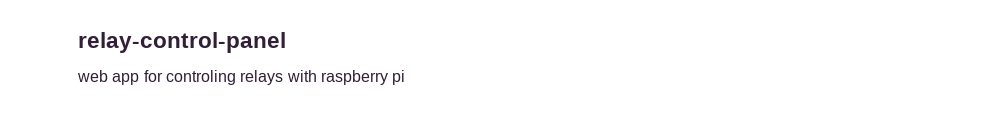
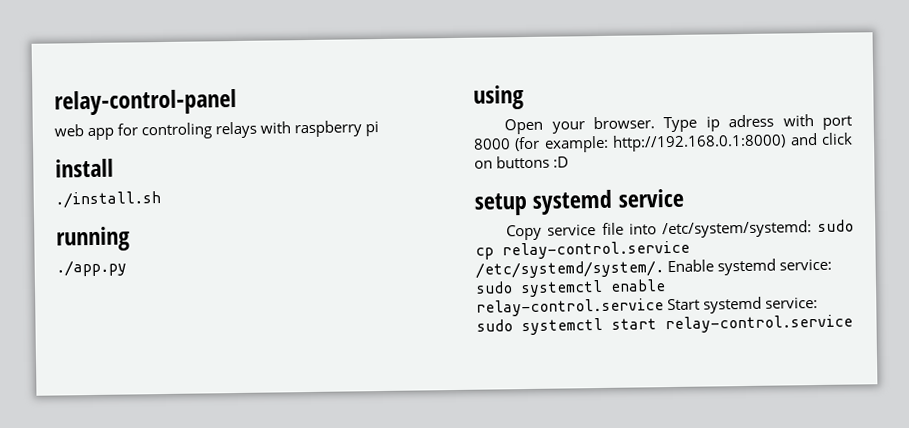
(406, 77) none -> [55,158,114,178] [55,191,161,209] [56,226,130,252] [56,259,127,277] [473,85,524,110] [504,114,853,135] [473,132,853,153] [474,155,570,169] [474,188,684,216] [506,219,854,241] [475,240,690,260] [475,258,833,279] [475,279,666,298] [476,296,819,317] [476,314,853,336] // install // ./install.sh // running // ./app.py // using // Open your browser. Type ip adress with port 8000 (for example: http://192.168.0.1:8000) and click on buttons :D // setup systemd service // Copy service file into /etc/system/systemd: sudo cp relay-control.service /etc/systemd/system/. Enable systemd service: sudo systemctl enable relay-control.service Start systemd service: sudo systemctl start relay-control.service

